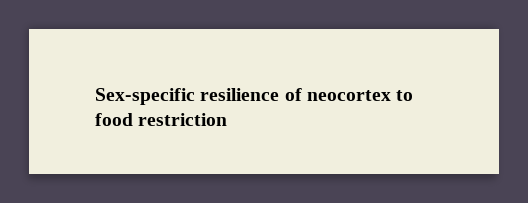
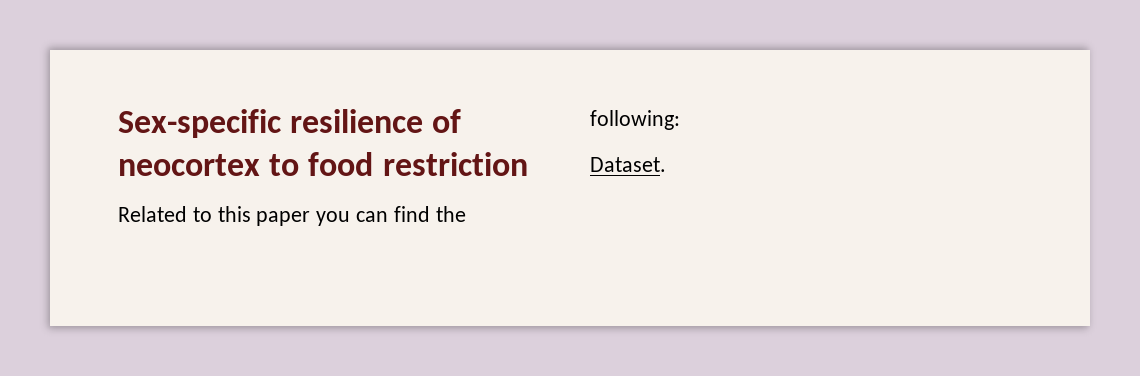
(228, 119) none -> [118,206,466,226] [590,110,680,130] [590,157,666,172] // Related to this paper you can find the following: // Dataset.

